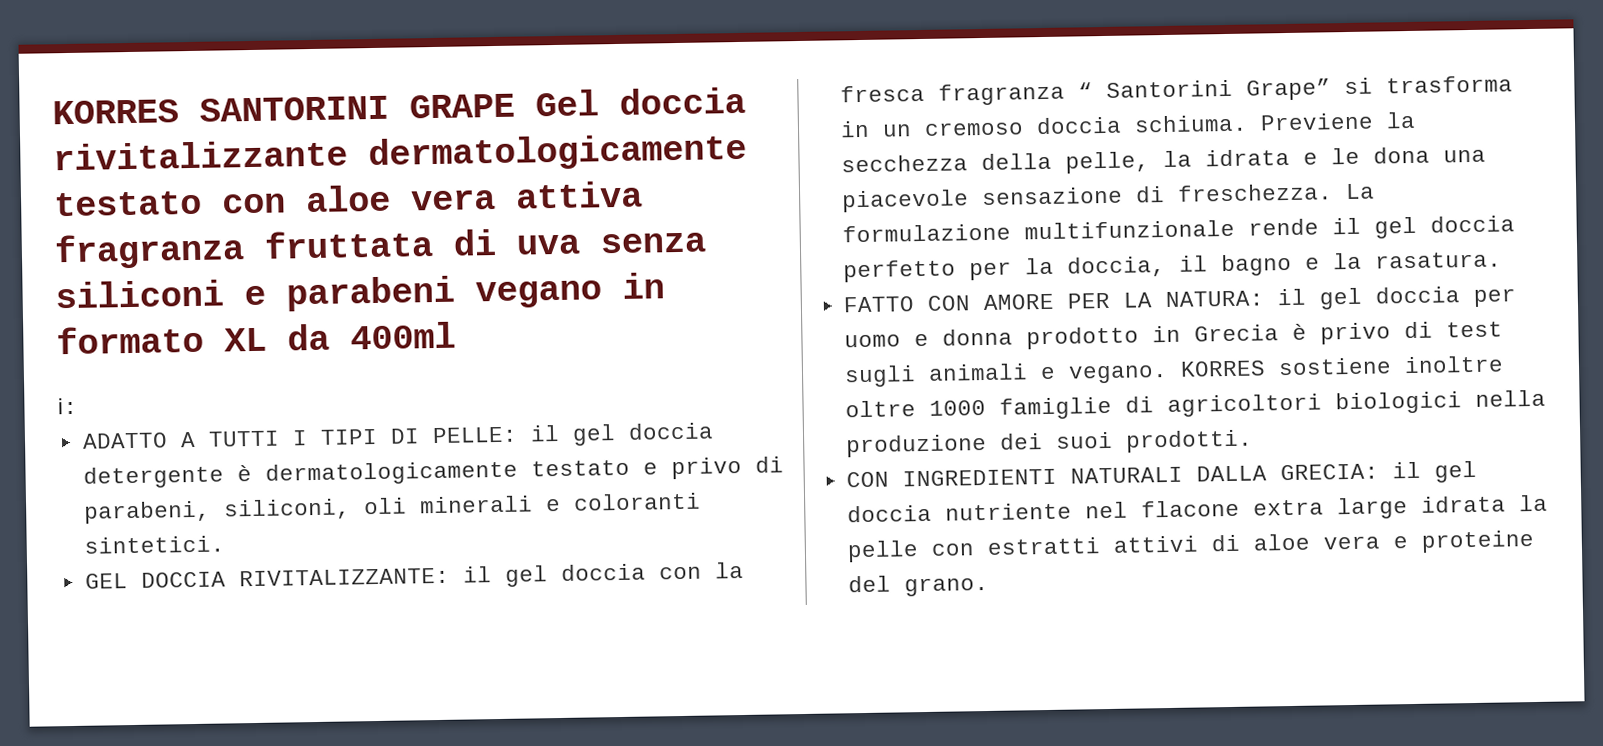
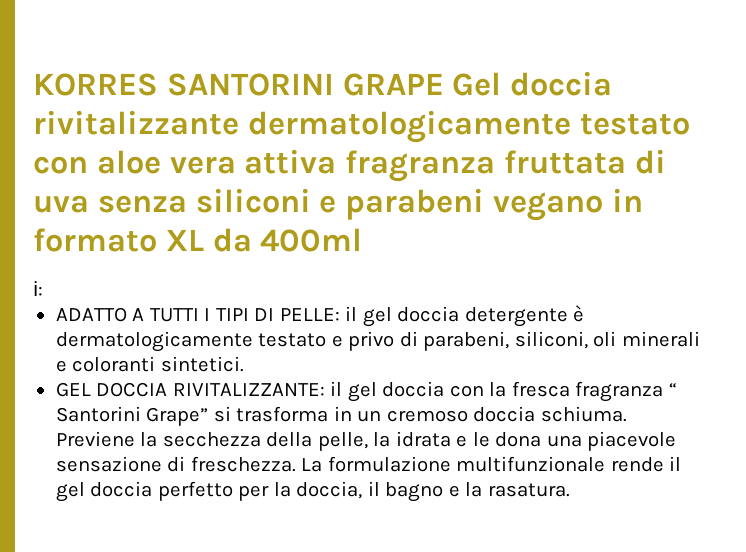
[842,286,1517,313] [843,321,1503,350] [843,355,1504,388] [844,389,1546,420] [845,429,1253,458] [845,460,1477,488] [846,494,1548,523] [846,530,1535,563] [847,575,989,597] // FATTO CON AMORE PER LA NATURA: il gel doccia per uomo e donna prodotto in Grecia è privo di test sugli animali e vegano. KORRES sostiene inoltre oltre 1000 famiglie di agricoltori biologici nella produzione dei suoi prodotti. // CON INGREDIENTI NATURALI DALLA GRECIA: il gel doccia nutriente nel flacone extra large idrata la pelle con estratti attivi di aloe vera e proteine del grano. -> (570, 490) none

